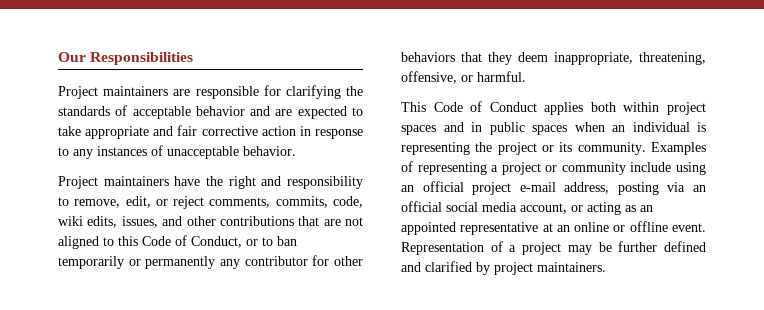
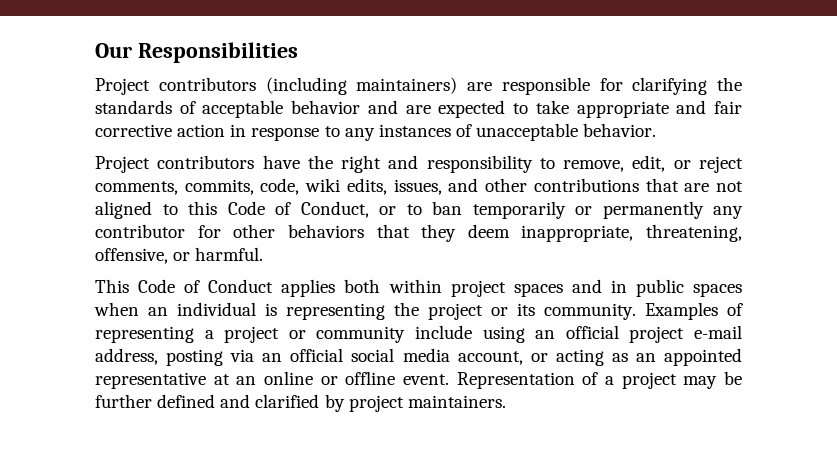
[103,86,169,96] maintainers -> [158,77,458,95] contributors (including maintainers)
[103,176,169,186] maintainers -> [157,155,255,169] contributors

